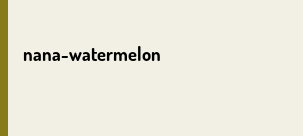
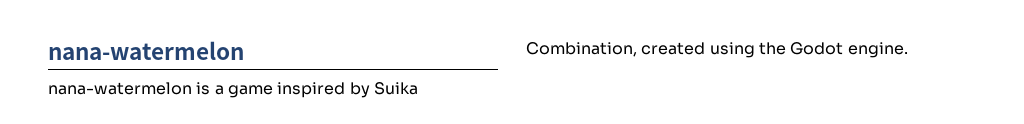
[23,46,161,61] nana-watermelon -> [48,41,244,60] [48,82,418,98] [526,42,908,58] nana-watermelon // nana-watermelon is a game inspired by Suika Combination, created using the Godot engine.

